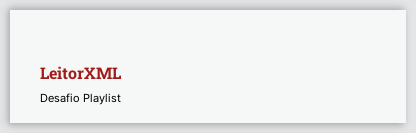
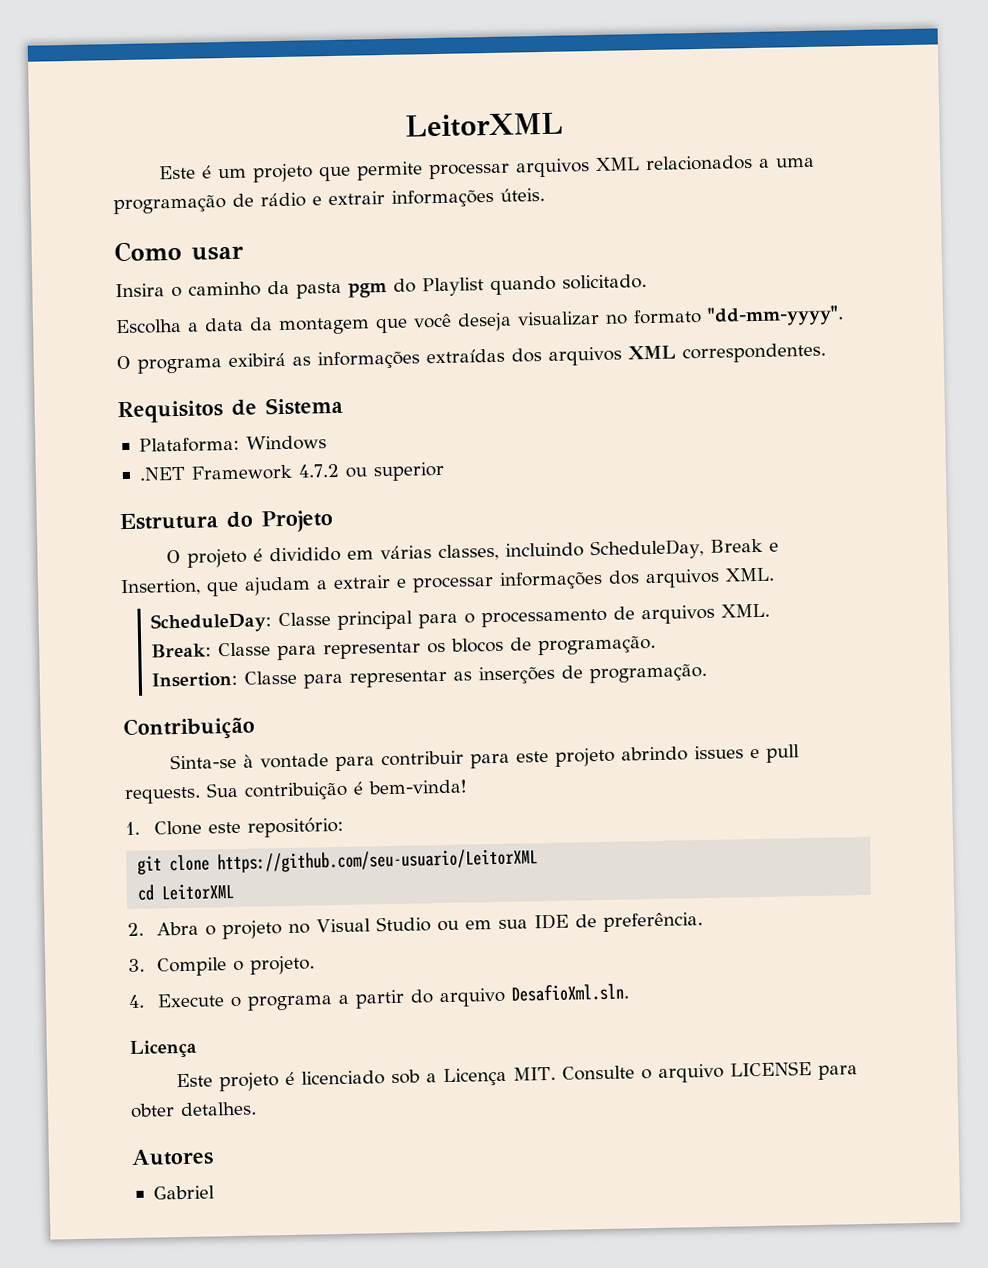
[40,66,121,80] [40,93,122,105] LeitorXML // Desafio Playlist -> [405,112,564,138] [159,154,816,183] [113,187,545,215] [114,240,244,263] [115,274,647,299] [115,305,844,336] [116,342,826,374] [117,396,343,424] [138,435,327,453] [138,461,445,482] [119,510,334,533] [166,538,780,568] [120,567,775,597] [150,603,771,634] [151,635,657,661] [151,663,708,689] [123,716,255,741] [170,744,801,772] [124,779,468,805] [125,816,345,838] [137,848,539,875] [137,882,235,901] [127,912,704,940] [128,955,316,977] [128,983,630,1011] [129,1039,197,1059] [176,1061,859,1092] [130,1101,257,1118] [131,1148,214,1166] [152,1185,215,1200] LeitorXML // Este é um projeto que permite processar arquivos XML relacionados a uma programação de rádio e extrair informações úteis. // Como usar // Insira o caminho da pasta pgm do Playlist quando solicitado. // Escolha a data da montagem que você deseja visualizar no formato "dd-mm-yyyy". // O programa exibirá as informações extraídas dos arquivos XML correspondentes. // Requisitos de Sistema // Plataforma: Windows // .NET Framework 4.7.2 ou superior // Estrutura do Projeto // O projeto é dividido em várias classes, incluindo ScheduleDay, Break e Insertion, que ajudam a extrair e processar informações dos arquivos XML. // ScheduleDay: Classe principal para o processamento de arquivos XML. // Break: Classe para representar os blocos de programação. // Insertion: Classe para representar as inserções de programação. // Contribuição // Sinta-se à vontade para contribuir para este projeto abrindo issues e pull requests. Sua contribuição é bem-vinda! // 1. Clone este repositório: // git clone https://github.com/seu-usuario/LeitorXML // cd LeitorXML // 2. Abra o projeto no Visual Studio ou em sua IDE de preferência. // 3. Compile o projeto. // 4. Execute o programa a partir do arquivo DesafioXml.sln. // Licença // Este projeto é licenciado sob a Licença MIT. Consulte o arquivo LICENSE para obter detalhes. // Autores // Gabriel

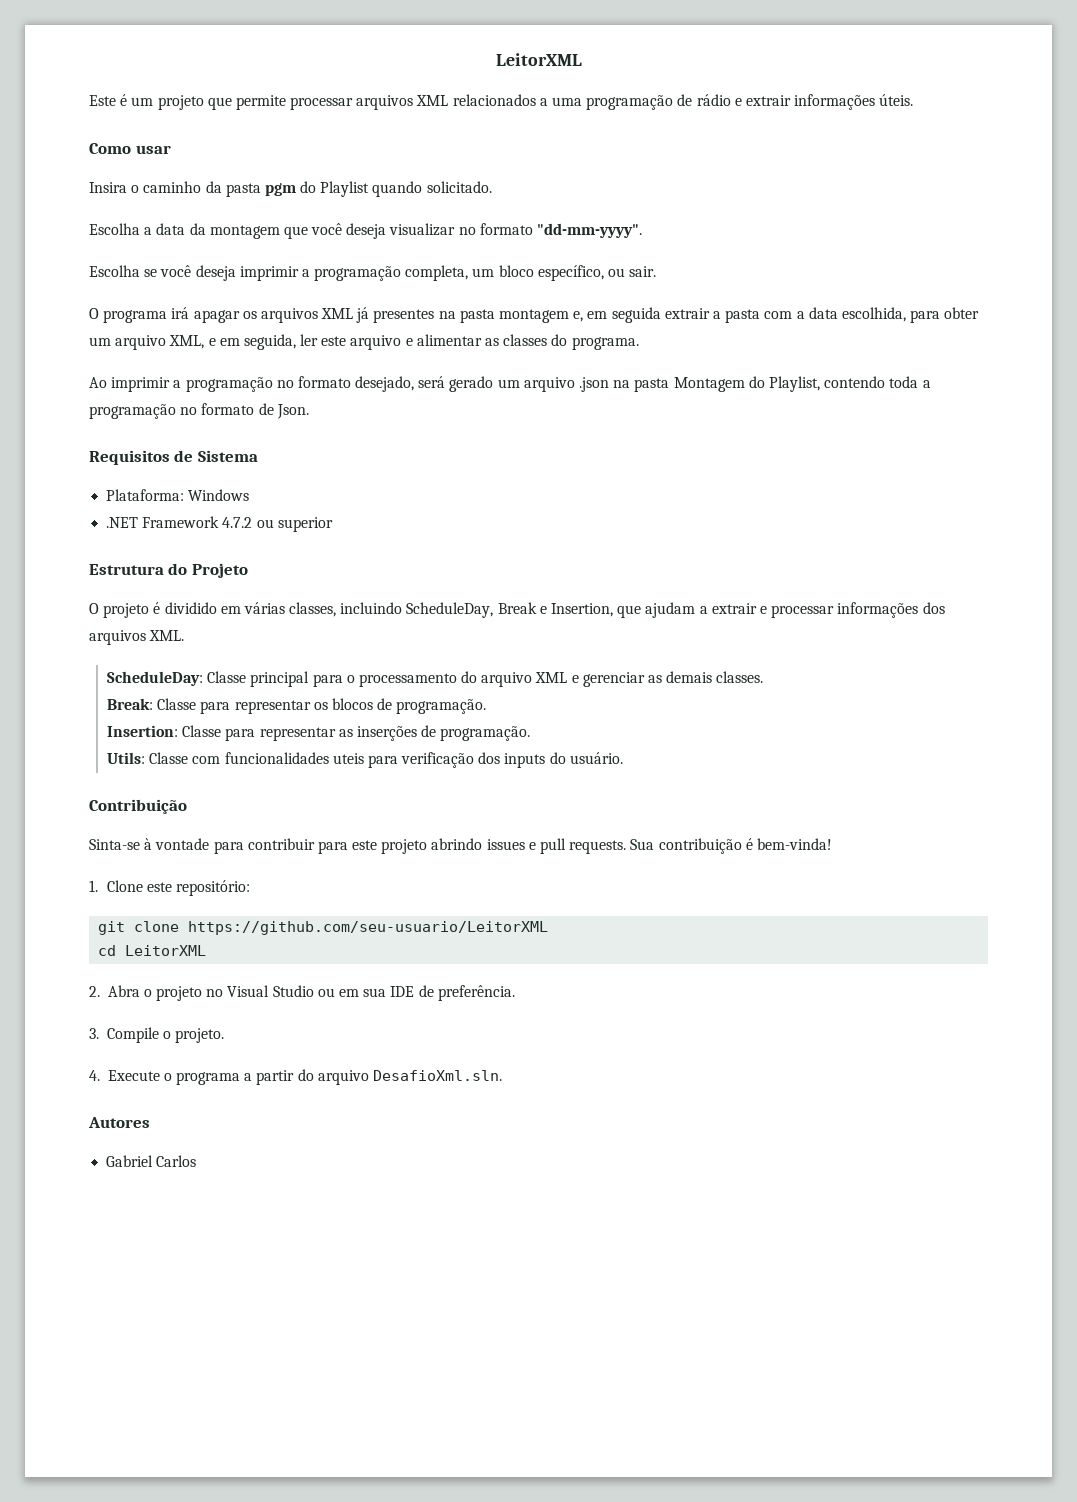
[116,342,826,374] O programa exibirá as informações extraídas dos arquivos XML correspondentes. -> [89,265,657,281] [89,307,980,323] [89,334,639,350] [89,376,931,392] [89,403,309,419] Escolha se você deseja imprimir a programação completa, um bloco específico, ou sair. // O programa irá apagar os arquivos XML já presentes na pasta montagem e, em seguida extrair a pasta com a data escolhida, para obter um arquivo XML, e em seguida, ler este arquivo e alimentar as classes do programa. // Ao imprimir a programação no formato desejado, será gerado um arquivo .json na pasta Montagem do Playlist, contendo toda a programação no formato de Json.
[613,603,771,625] de arquivos XML. -> [461,671,764,687] do arquivo XML e gerenciar as demais classes.
(708, 673) none -> [106,752,623,768] // Utils: Classe com funcionalidades uteis para verificação dos inputs do usuário.
[129,1039,197,1059] [176,1061,859,1092] [130,1101,257,1118] // Licença // Este projeto é licenciado sob a Licença MIT. Consulte o arquivo LICENSE para obter detalhes. -> (503, 1075) none
(215, 1192) none -> [156,1155,197,1167] Carlos

